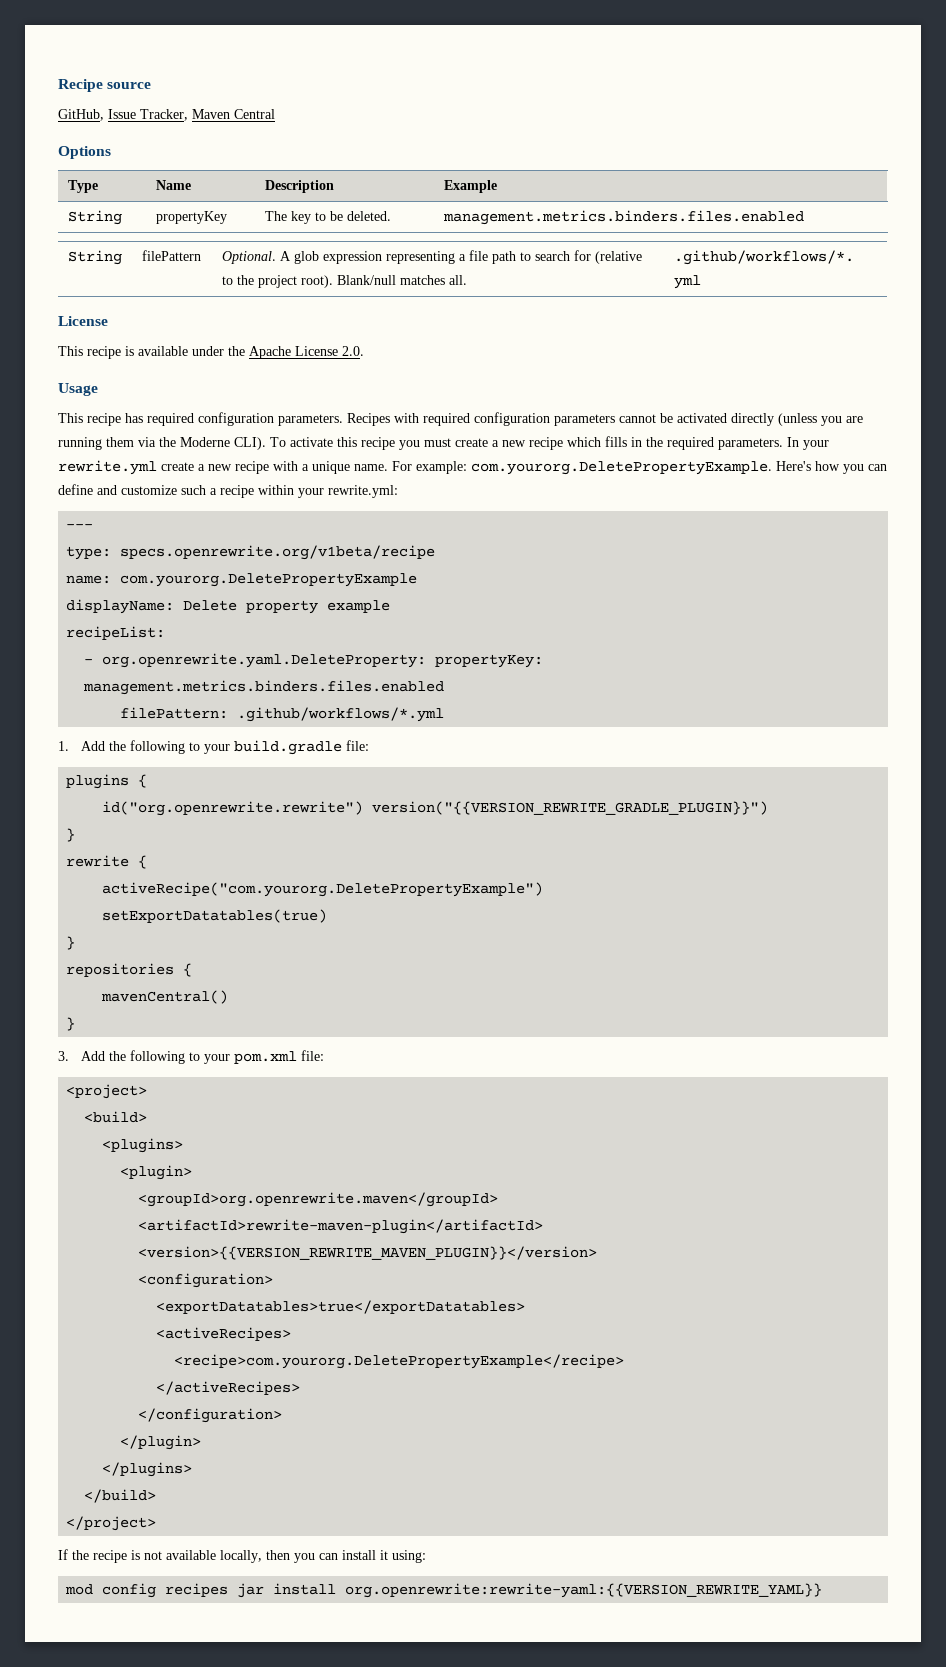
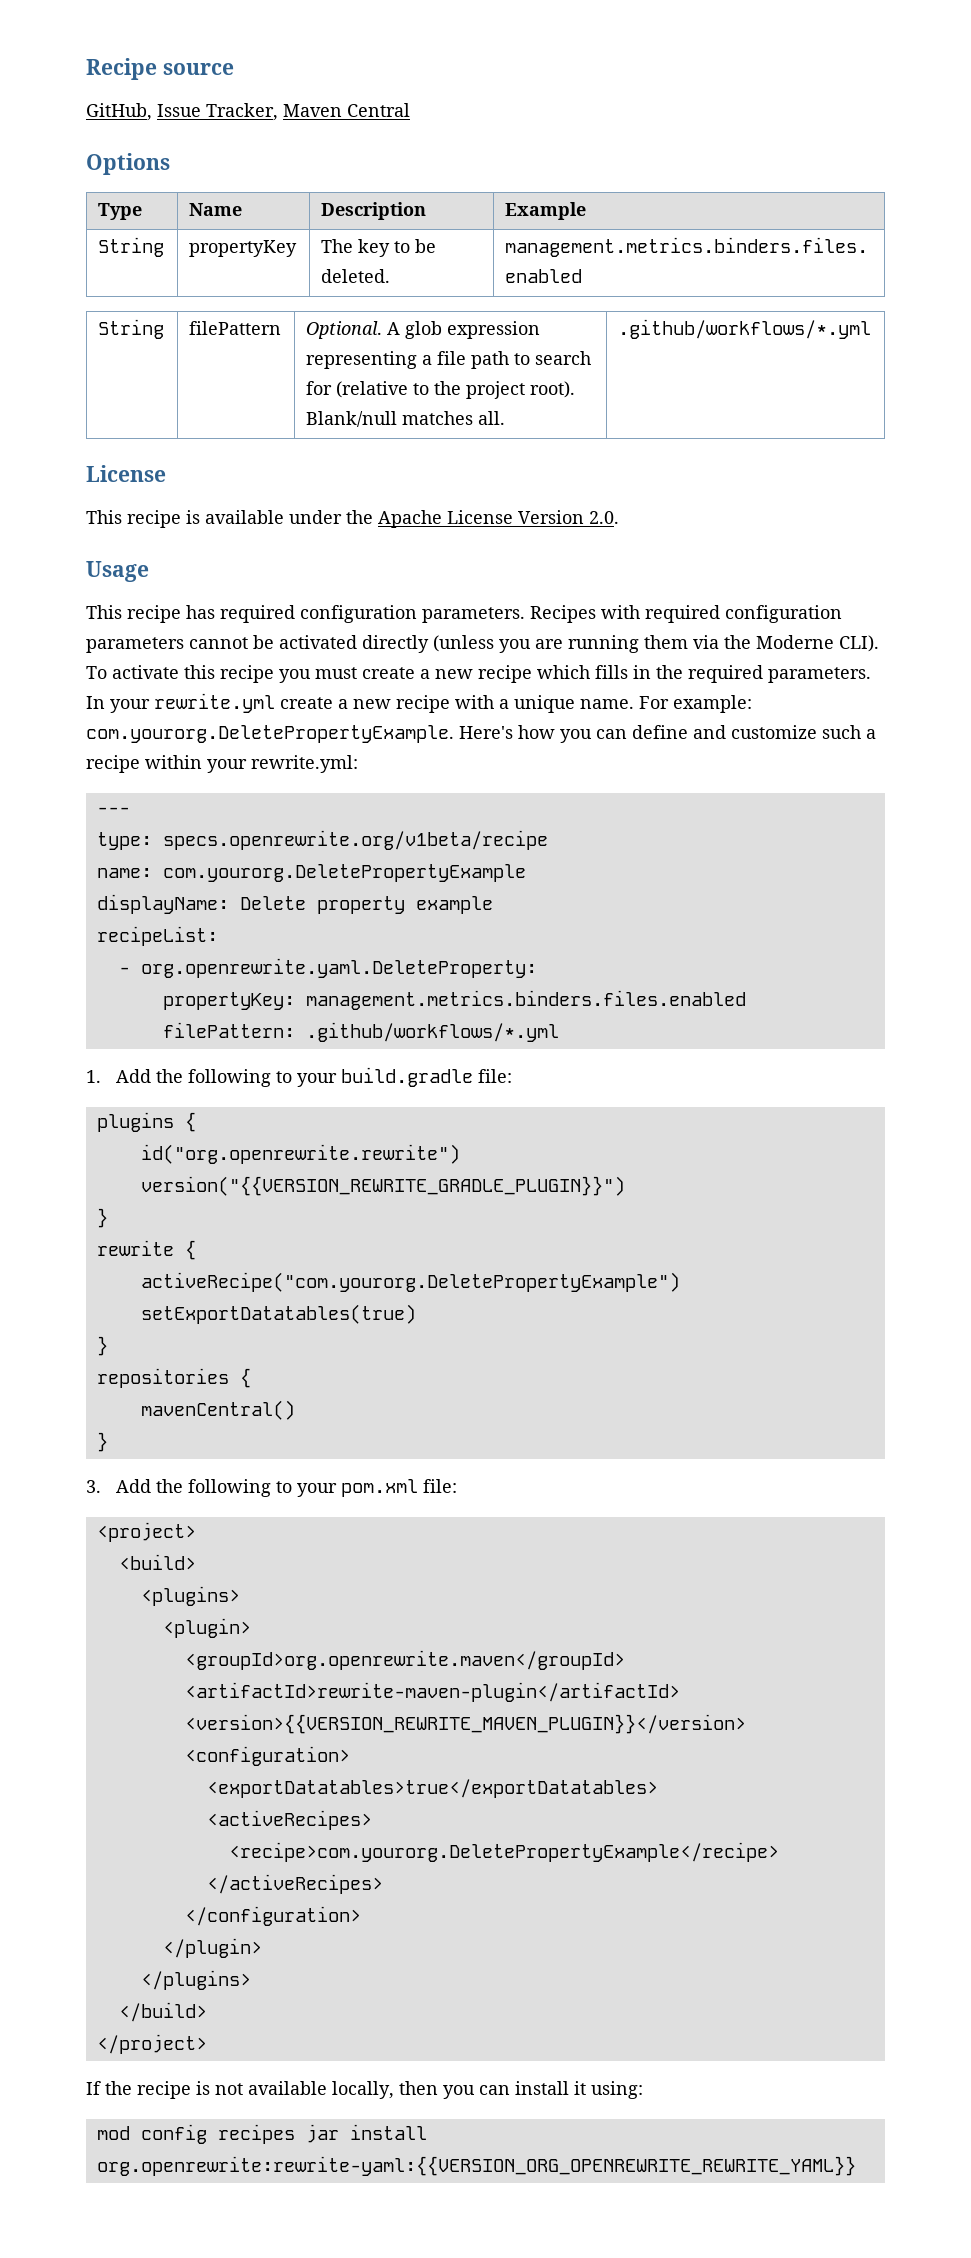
(338, 351) none -> [518,510,584,524] Version
(427, 660) none -> (537, 968) //
[345,1583,823,1598] org.openrewrite:rewrite-yaml:{{VERSION_REWRITE_YAML}} -> [96,2156,856,2176] org.openrewrite:rewrite-yaml:{{VERSION_ORG_OPENREWRITE_REWRITE_YAML}}

